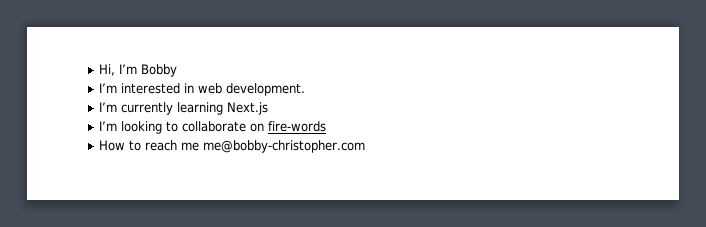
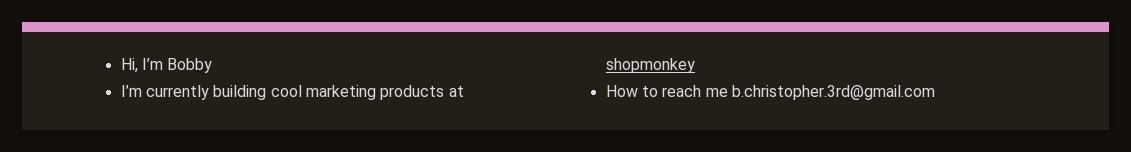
[120,83,305,96] [98,102,268,115] [98,121,326,134] interested in web development. // I’m currently learning Next.js // I’m looking to collaborate on fire-words -> [145,85,464,100] [605,58,695,73] currently building cool marketing products at shopmonkey
[202,140,365,153] me@bobby-christopher.com -> [731,85,935,100] b.christopher.3rd@gmail.com

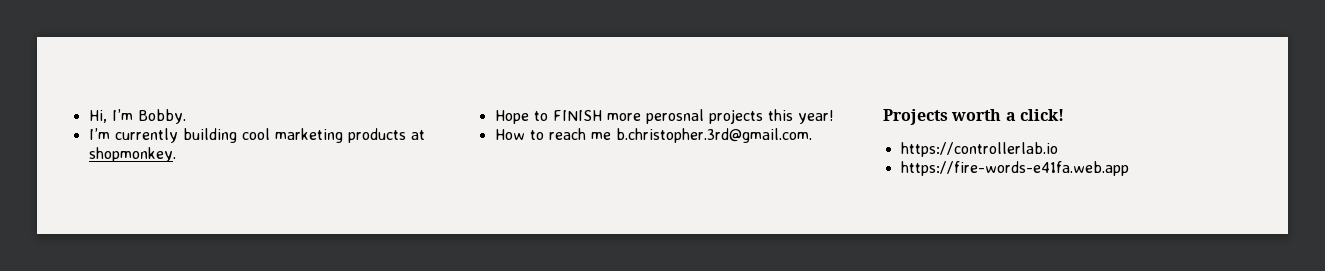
[167,58,213,73] Bobby -> [137,109,186,124] Bobby.
[605,58,695,73] [605,85,935,100] shopmonkey // How to reach me b.christopher.3rd@gmail.com -> [88,147,176,162] [494,109,834,124] [494,128,812,143] [883,109,1064,125] [900,142,1058,157] [900,161,1129,176] shopmonkey. // Hope to FINISH more perosnal projects this year! // How to reach me b.christopher.3rd@gmail.com. // Projects worth a click! // https://controllerlab.io // https://fire-words-e41fa.web.app

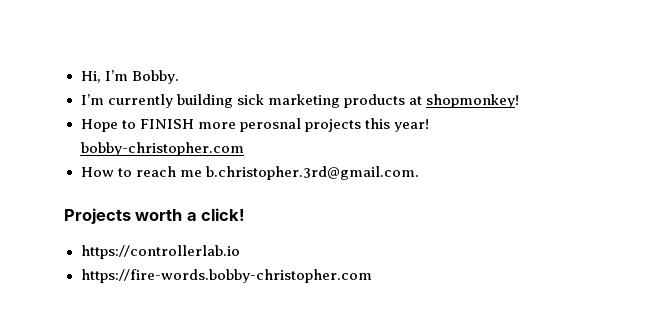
[241,128,270,140] cool -> [236,94,264,105] sick
[88,147,176,162] shopmonkey. -> [425,94,519,108] shopmonkey!
(834, 117) none -> [80,142,244,156] bobby-christopher.com
[900,161,1129,176] https://fire-words-e41fa.web.app -> [80,269,373,283] https://fire-words.bobby-christopher.com

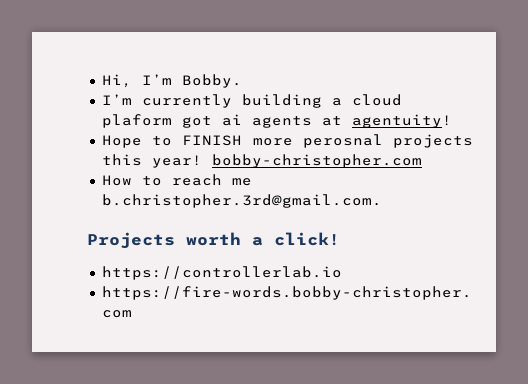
[236,94,519,108] sick marketing products at shopmonkey! -> [331,94,402,106] [101,114,452,128] a cloud plaform got ai agents at agentuity!

